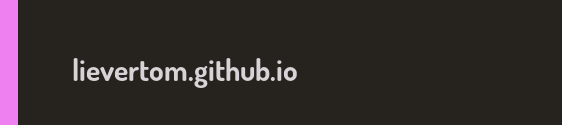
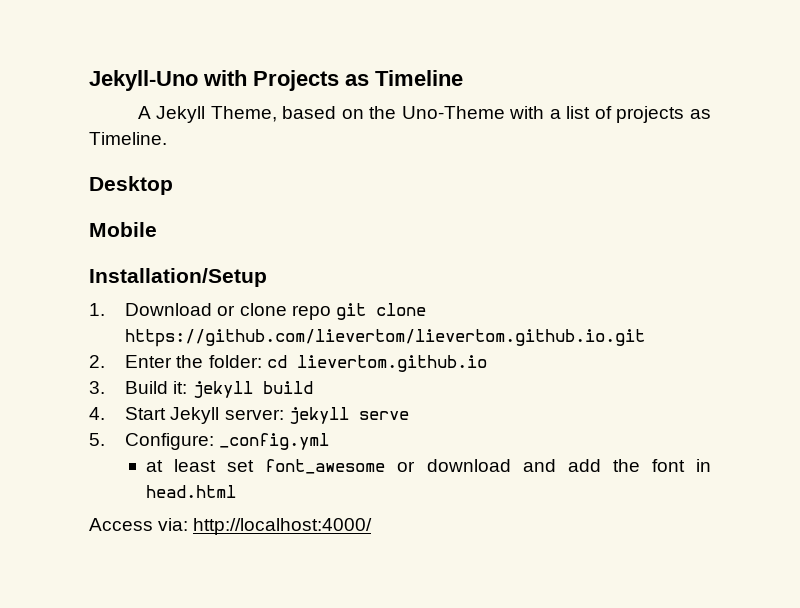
[72,58,298,88] lievertom.github.io -> [89,70,463,91] [137,106,711,123] [89,132,167,145] [89,176,173,195] [89,222,157,237] [89,268,267,287] [89,303,426,320] [125,329,646,347] [89,355,487,372] [89,381,313,398] [89,407,409,424] [89,433,330,450] [146,459,711,474] [146,485,237,498] [89,518,373,535] Jekyll-Uno with Projects as Timeline // A Jekyll Theme, based on the Uno-Theme with a list of projects as Timeline. // Desktop // Mobile // Installation/Setup // 1. Download or clone repo git clone https://github.com/lievertom/lievertom.github.io.git // 2. Enter the folder: cd lievertom.github.io // 3. Build it: jekyll build // 4. Start Jekyll server: jekyll serve // 5. Configure: _config.yml // at least set font_awesome or download and add the font in head.html // Access via: http://localhost:4000/

